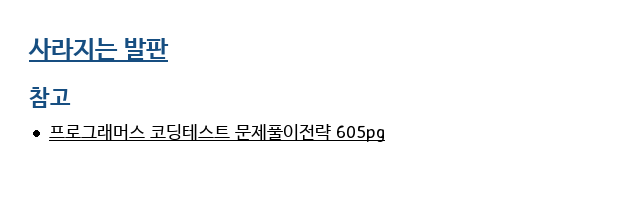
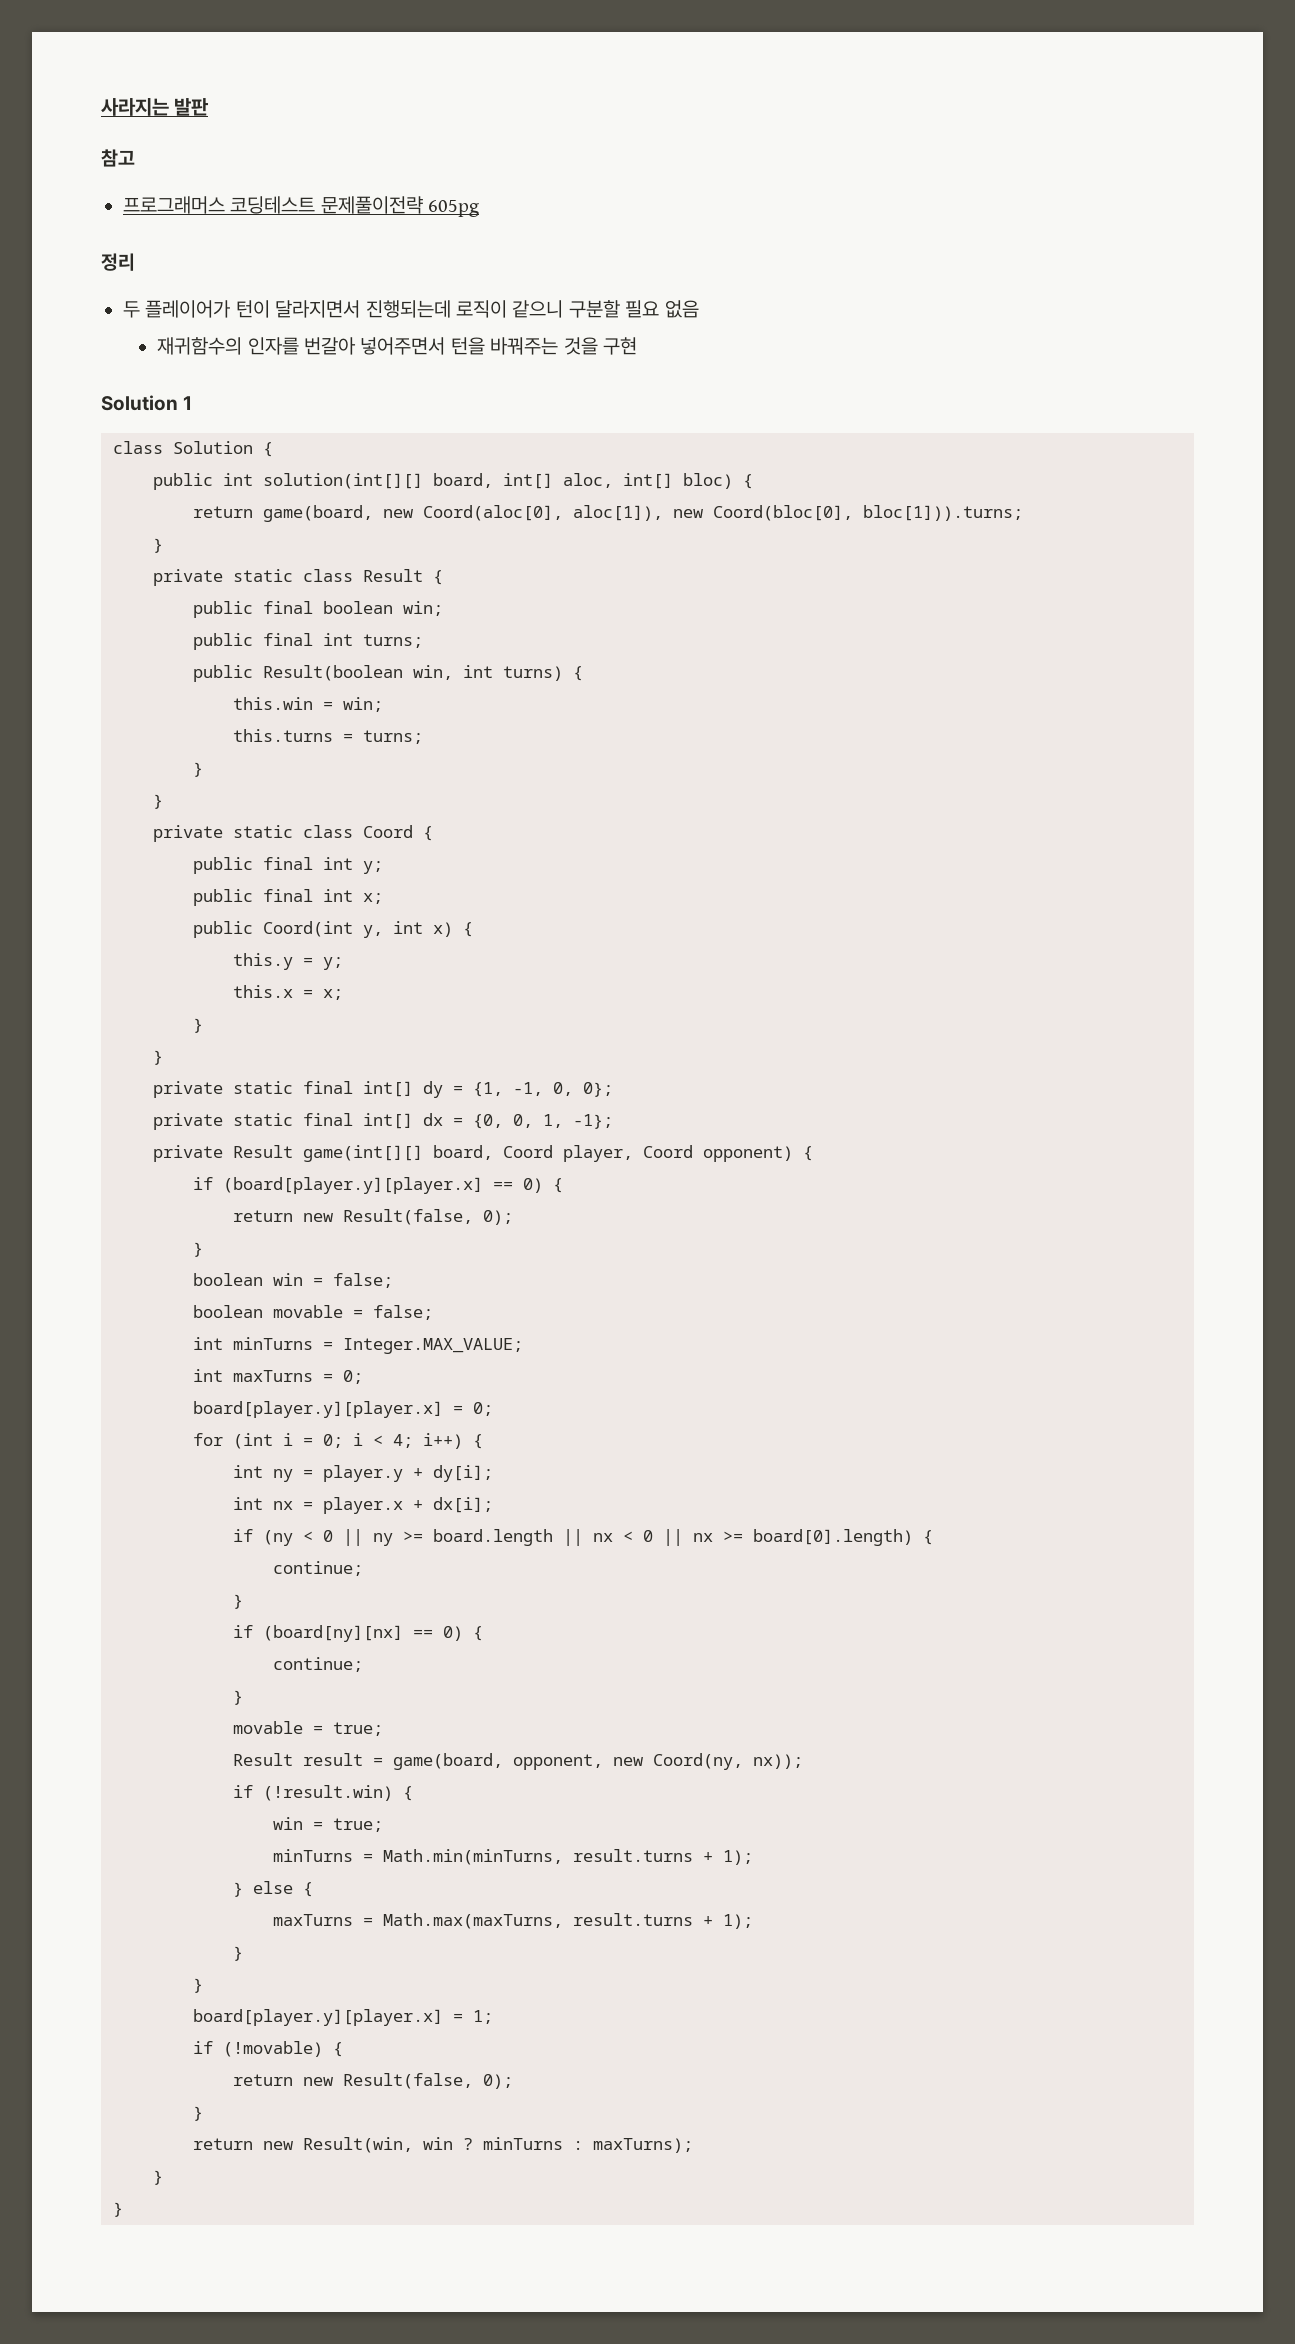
(385, 133) none -> [101,253,135,271] [123,300,699,318] [157,337,638,355] [101,395,193,411] [113,441,273,457] [153,473,753,490] [193,505,1023,522] [153,538,163,553] [153,569,443,586] [193,601,443,618] [193,633,423,650] [193,665,583,682] [233,697,383,712] [233,729,423,744] [193,762,203,777] [153,794,163,809] [153,825,433,842] [193,857,383,874] [193,889,383,906] [193,921,473,938] [233,953,343,970] [233,985,343,1000] [193,1018,203,1033] [153,1050,163,1065] [153,1081,613,1098] [153,1113,613,1130] [153,1145,813,1162] [193,1177,563,1194] [233,1209,513,1225] [193,1242,203,1257] [193,1273,393,1288] [193,1305,433,1320] [193,1337,523,1354] [193,1369,363,1384] [193,1401,493,1418] [193,1433,483,1449] [233,1465,493,1482] [233,1497,493,1514] [233,1529,933,1546] [273,1561,363,1576] [233,1594,243,1609] [233,1625,483,1642] [273,1657,363,1672] [233,1690,243,1705] [233,1721,383,1736] [233,1753,803,1770] [233,1785,413,1801] [273,1817,383,1832] [273,1849,753,1865] [233,1881,313,1897] [273,1913,753,1929] [233,1946,243,1961] [193,1978,203,1993] [193,2009,493,2026] [193,2041,343,2057] [233,2073,513,2089] [193,2106,203,2121] [193,2137,693,2153] [153,2170,163,2185] [113,2202,123,2217] // 정리 // 두 플레이어가 턴이 달라지면서 진행되는데 로직이 같으니 구분할 필요 없음 // 재귀함수의 인자를 번갈아 넣어주면서 턴을 바꿔주는 것을 구현 // Solution 1 // class Solution { // public int solution(int[][] board, int[] aloc, int[] bloc) { // return game(board, new Coord(aloc[0], aloc[1]), new Coord(bloc[0], bloc[1])).turns; // } // private static class Result { // public final boolean win; // public final int turns; // public Result(boolean win, int turns) { // this.win = win; // this.turns = turns; // } // } // private static class Coord { // public final int y; // public final int x; // public Coord(int y, int x) { // this.y = y; // this.x = x; // } // } // private static final int[] dy = {1, -1, 0, 0}; // private static final int[] dx = {0, 0, 1, -1}; // private Result game(int[][] board, Coord player, Coord opponent) { // if (board[player.y][player.x] == 0) { // return new Result(false, 0); // } // boolean win = false; // boolean movable = false; // int minTurns = Integer.MAX_VALUE; // int maxTurns = 0; // board[player.y][player.x] = 0; // for (int i = 0; i < 4; i++) { // int ny = player.y + dy[i]; // int nx = player.x + dx[i]; // if (ny < 0 || ny >= board.length || nx < 0 || nx >= board[0].length) { // continue; // } // if (board[ny][nx] == 0) { // continue; // } // movable = true; // Result result = game(board, opponent, new Coord(ny, nx)); // if (!result.win) { // win = true; // minTurns = Math.min(minTurns, result.turns + 1); // } else { // maxTurns = Math.max(maxTurns, result.turns + 1); // } // } // board[player.y][player.x] = 1; // if (!movable) { // return new Result(false, 0); // } // return new Result(win, win ? minTurns : maxTurns); // } // }

